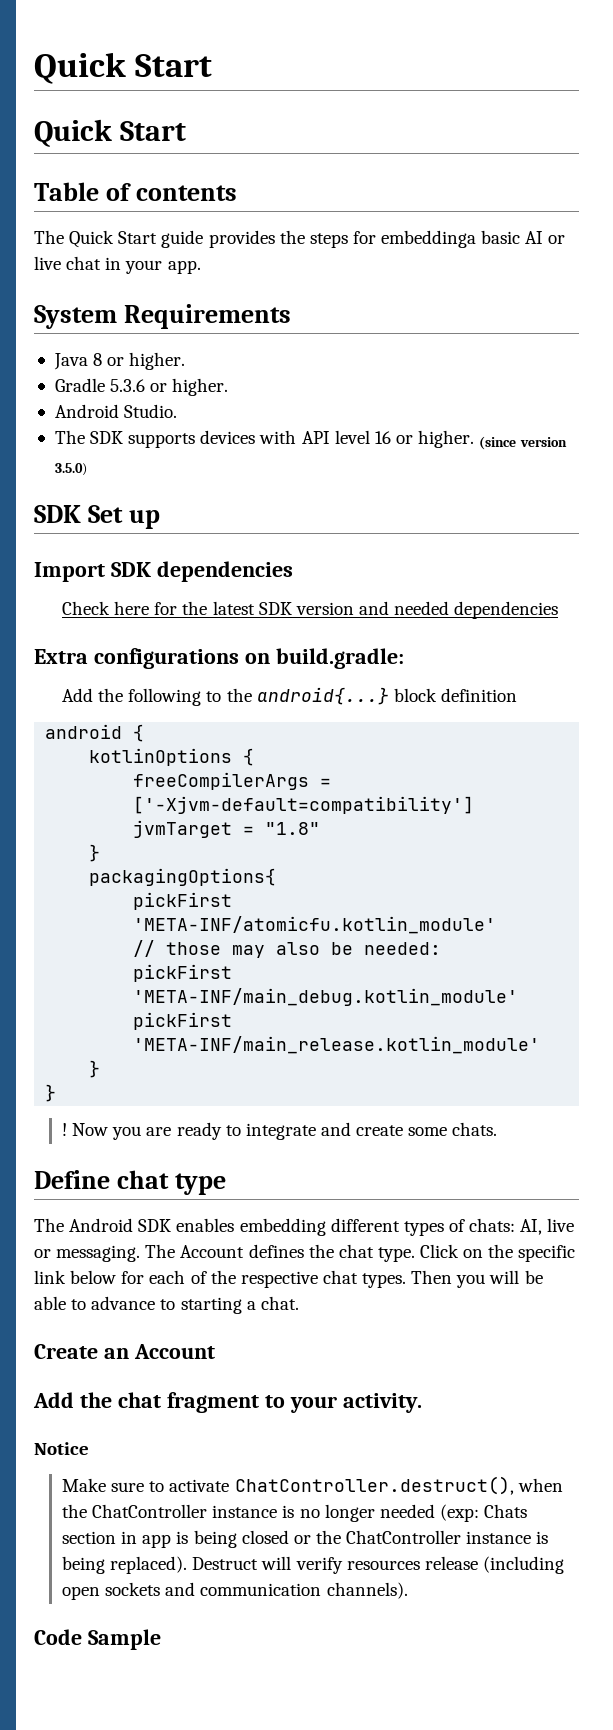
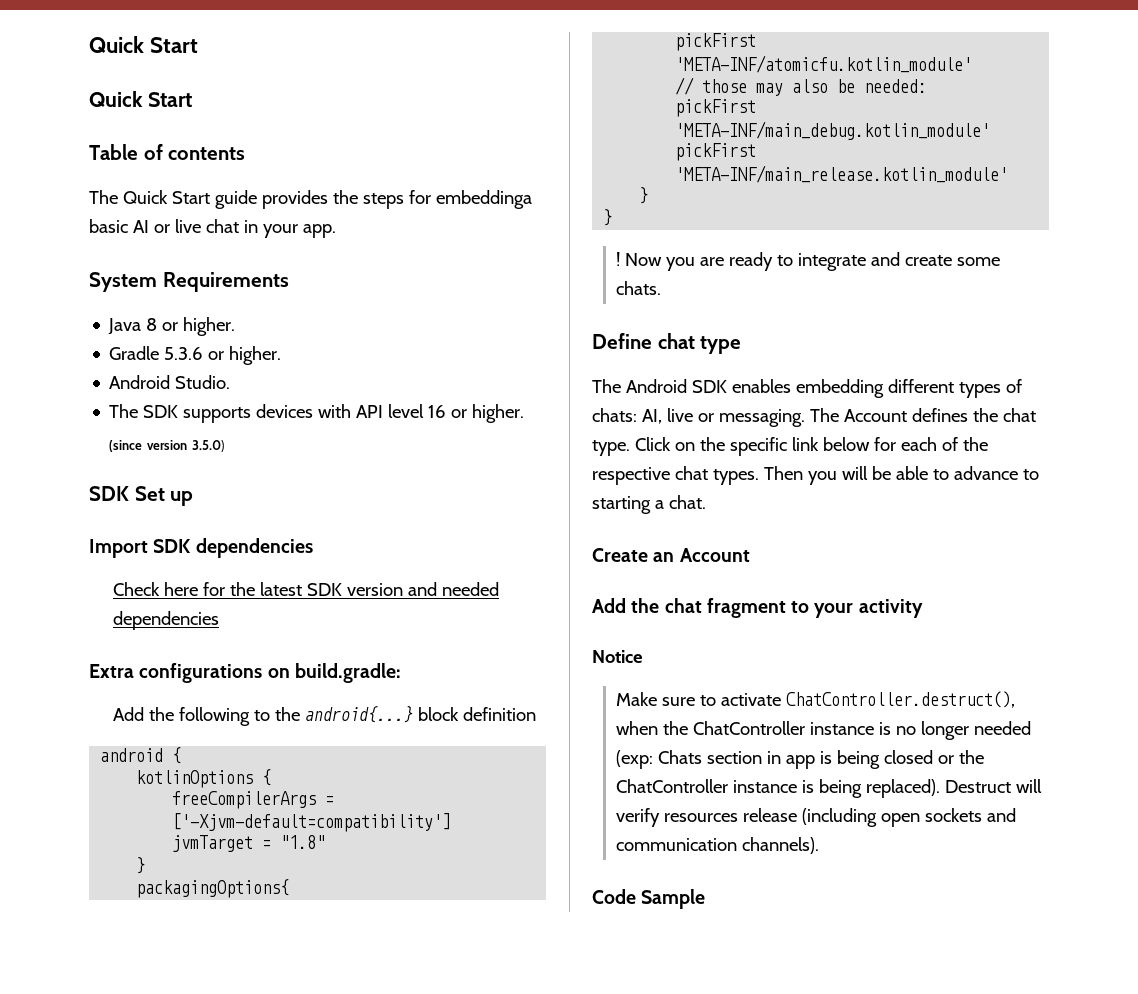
[342,1393,422,1413] activity. -> [858,599,923,618] activity

